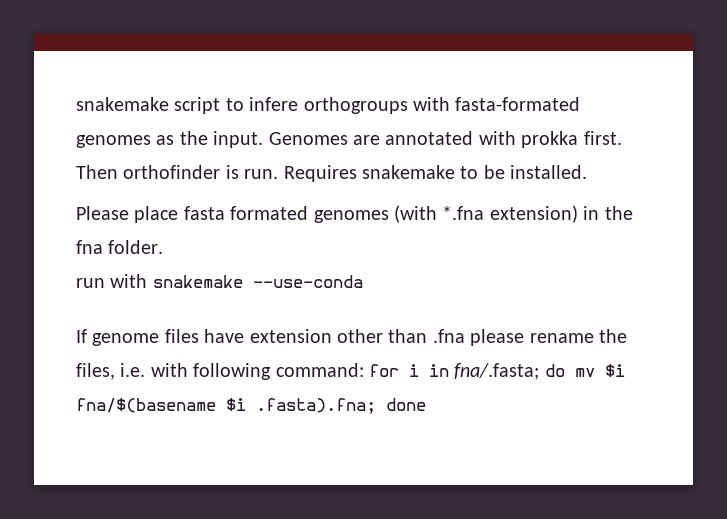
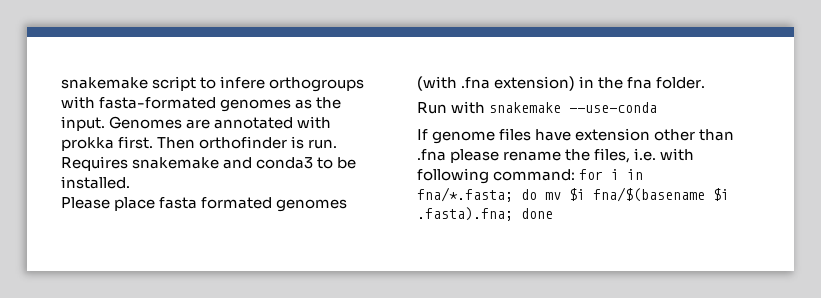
(455, 172) none -> [223,157,314,169] and conda3
[442,206,485,220] *.fna -> [461,77,491,89] .fna
[76,278,105,288] run -> [417,102,447,114] Run
[454,363,540,380] fna/.fasta; -> [417,187,513,202] fna/*.fasta;

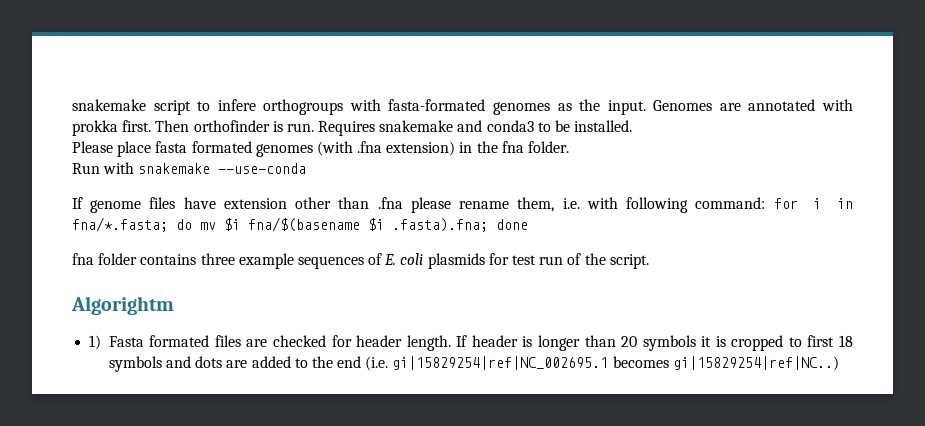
[565,148,631,163] the files, -> [517,197,555,212] them,
(553, 213) none -> [72,253,649,269] [71,296,174,315] [89,335,853,351] [108,356,839,372] // fna folder contains three example sequences of E. coli plasmids for test run of the script. // Algorightm // 1) Fasta formated files are checked for header length. If header is longer than 20 symbols it is cropped to first 18 symbols and dots are added to the end (i.e. gi|15829254|ref|NC_002695.1 becomes gi|15829254|ref|NC..)

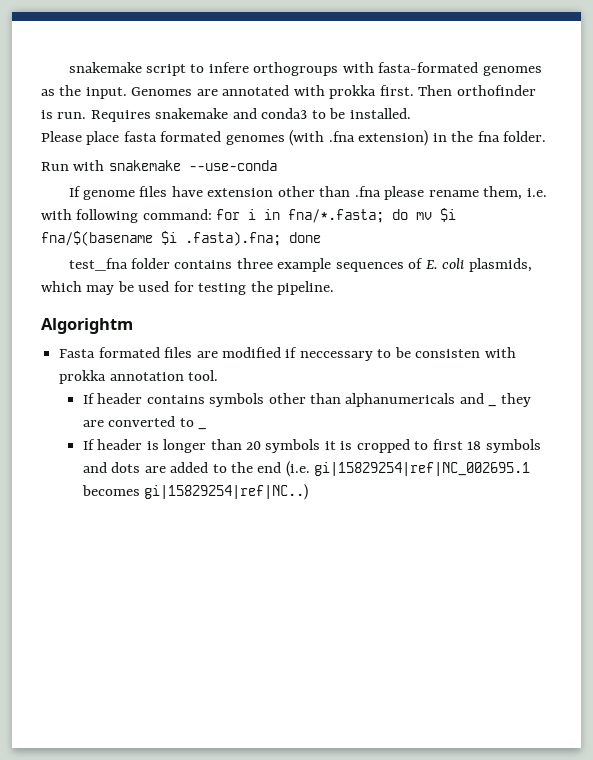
[72,253,94,265] fna -> [68,258,128,271] test_fna
[427,253,649,269] plasmids for test run of the script. -> [468,258,532,272] [41,281,335,295] plasmids, which may be used for testing the pipeline.
[89,335,102,350] 1) -> (133, 326) none
[273,335,451,351] checked for header length. -> [221,347,516,361] [59,370,219,384] [82,393,484,407] [488,393,531,407] [82,416,194,427] [198,427,207,430] modified if neccessary to be consisten with prokka annotation tool. // If header contains symbols other than alphanumericals and _ they are converted to _ //

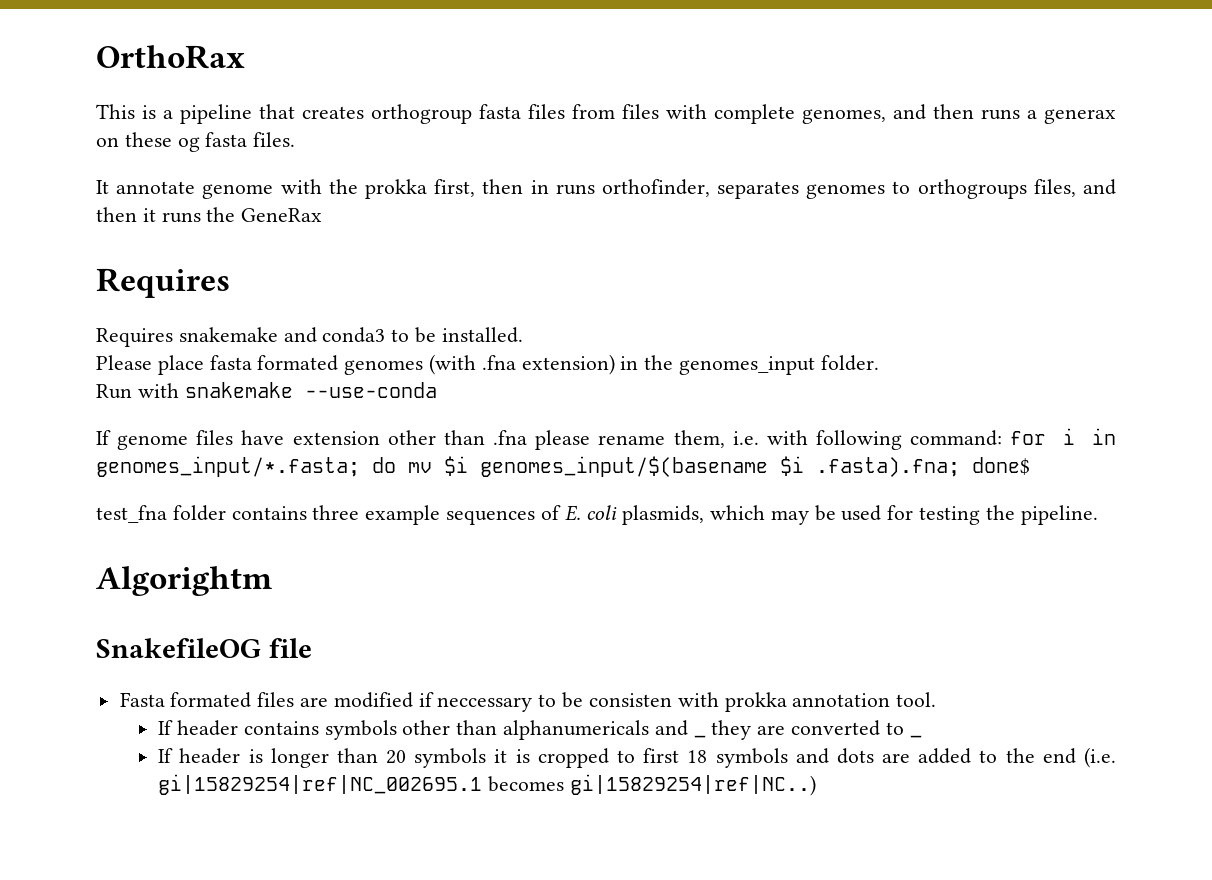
[68,62,542,76] [41,85,536,99] [41,110,87,119] snakemake script to infere orthogroups with fasta-formated genomes as the input. Genomes are annotated with prokka first. Then orthofinder is run. -> [96,45,245,69] [96,104,1116,124] [96,132,296,152] [96,179,1116,199] [96,207,323,223] [96,268,230,298] OrthoRax // This is a pipeline that creates orthogroup fasta files from files with complete genomes, and then runs a generax on these og fasta files. // It annotate genome with the prokka first, then in runs orthofinder, separates genomes to orthogroups files, and then it runs the GeneRax // Requires //
[477,131,500,142] fna -> [679,356,816,375] genomes_input
[288,209,385,223] fna/*.fasta; -> [96,456,360,477] genomes_input/*.fasta;
[41,231,153,246] fna/$(basename -> [480,456,768,477] genomes_input/$(basename
[289,232,321,243] done -> [972,457,1030,475] done$
(133, 326) none -> [96,638,312,658] // SnakefileOG file

